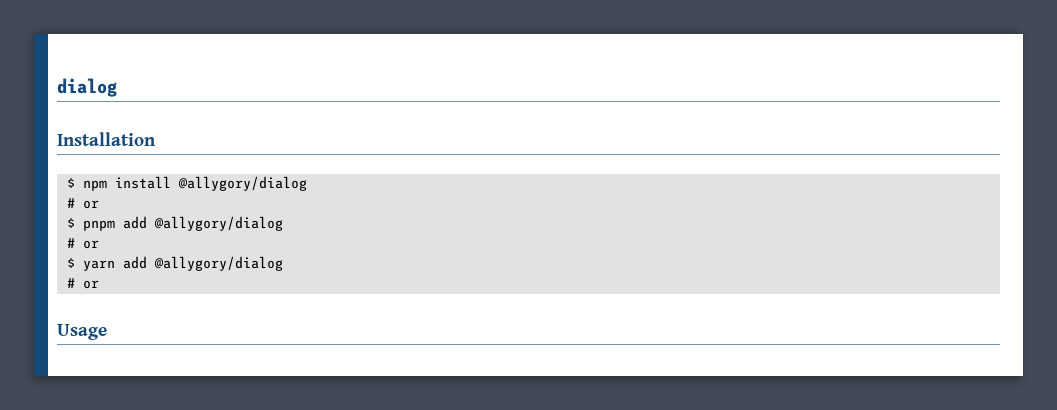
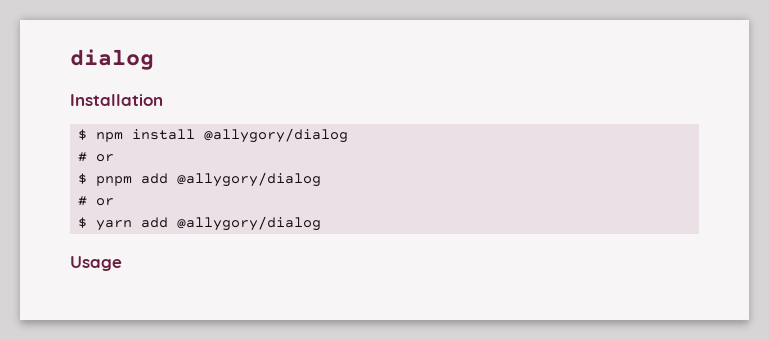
[66,278,99,289] // # or -> (321, 223) none

